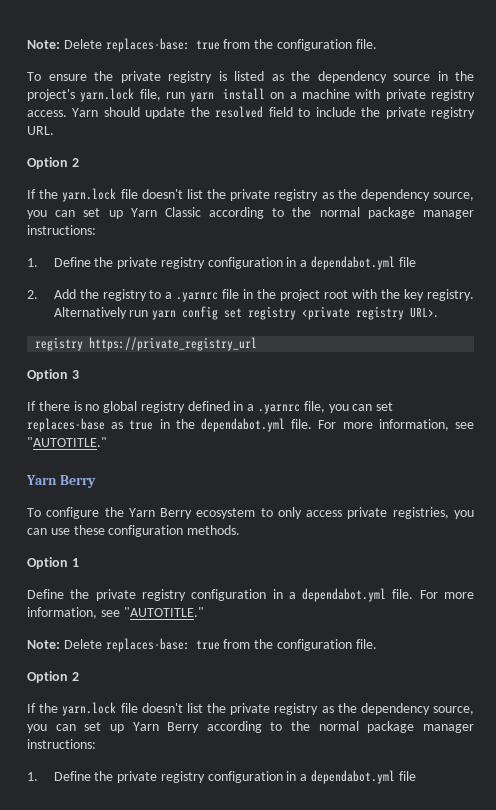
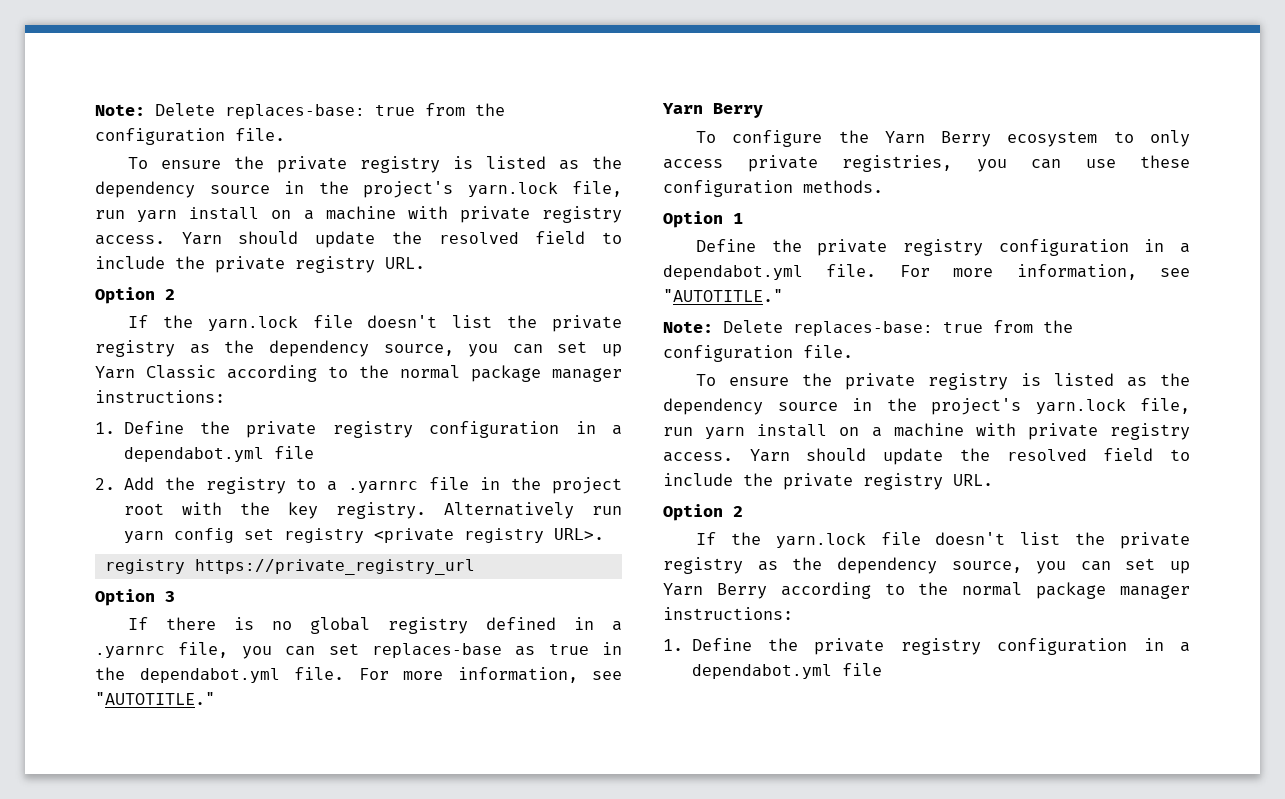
(377, 644) none -> [695,373,1190,390] [663,398,1190,415] [663,423,1190,440] [663,448,1190,465] [663,473,993,490] // To ensure the private registry is listed as the dependency source in the project's yarn.lock file, run yarn install on a machine with private registry access. Yarn should update the resolved field to include the private registry URL.

